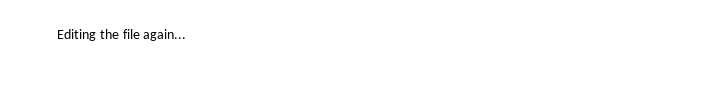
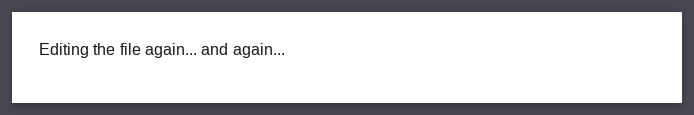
(187, 35) none -> [201,43,285,58] and again...

